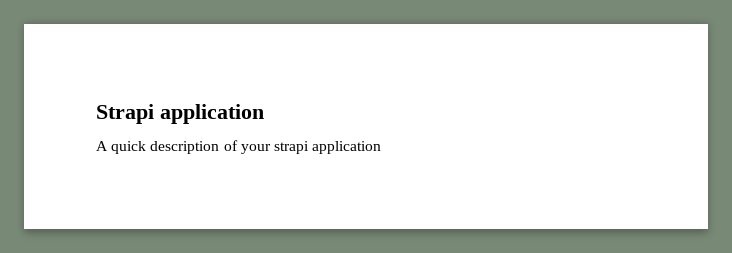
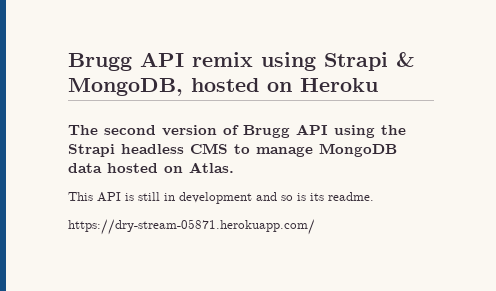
[96,104,264,124] [96,140,382,154] Strapi application // A quick description of your strapi application -> [68,52,415,71] [68,78,378,96] [68,124,406,138] [68,143,397,157] [68,162,234,173] [68,192,374,204] [68,219,315,235] Brugg API remix using Strapi & MongoDB, hosted on Heroku // The second version of Brugg API using the Strapi headless CMS to manage MongoDB data hosted on Atlas. // This API is still in development and so is its readme. // https://dry-stream-05871.herokuapp.com/

